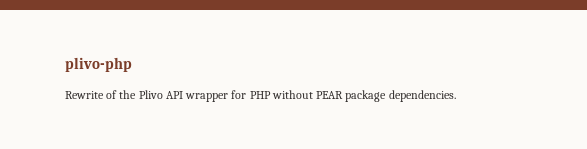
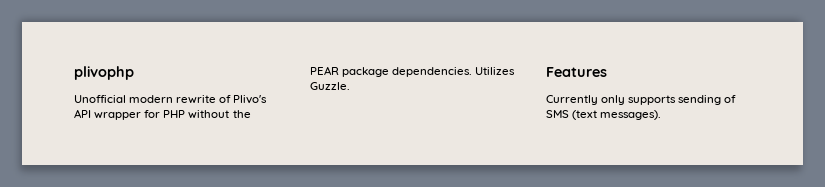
[65,57,132,72] [65,90,163,99] plivo-php // Rewrite of the Plivo -> [74,66,134,80] [74,95,268,104] plivophp // Unofficial modern rewrite of Plivo's
(313, 94) none -> [232,110,251,118] the
(456, 96) none -> [475,67,516,75] [310,82,350,90] [546,67,607,77] [546,95,737,105] [546,110,662,120] Utilizes Guzzle. // Features // Currently only supports sending of SMS (text messages).

